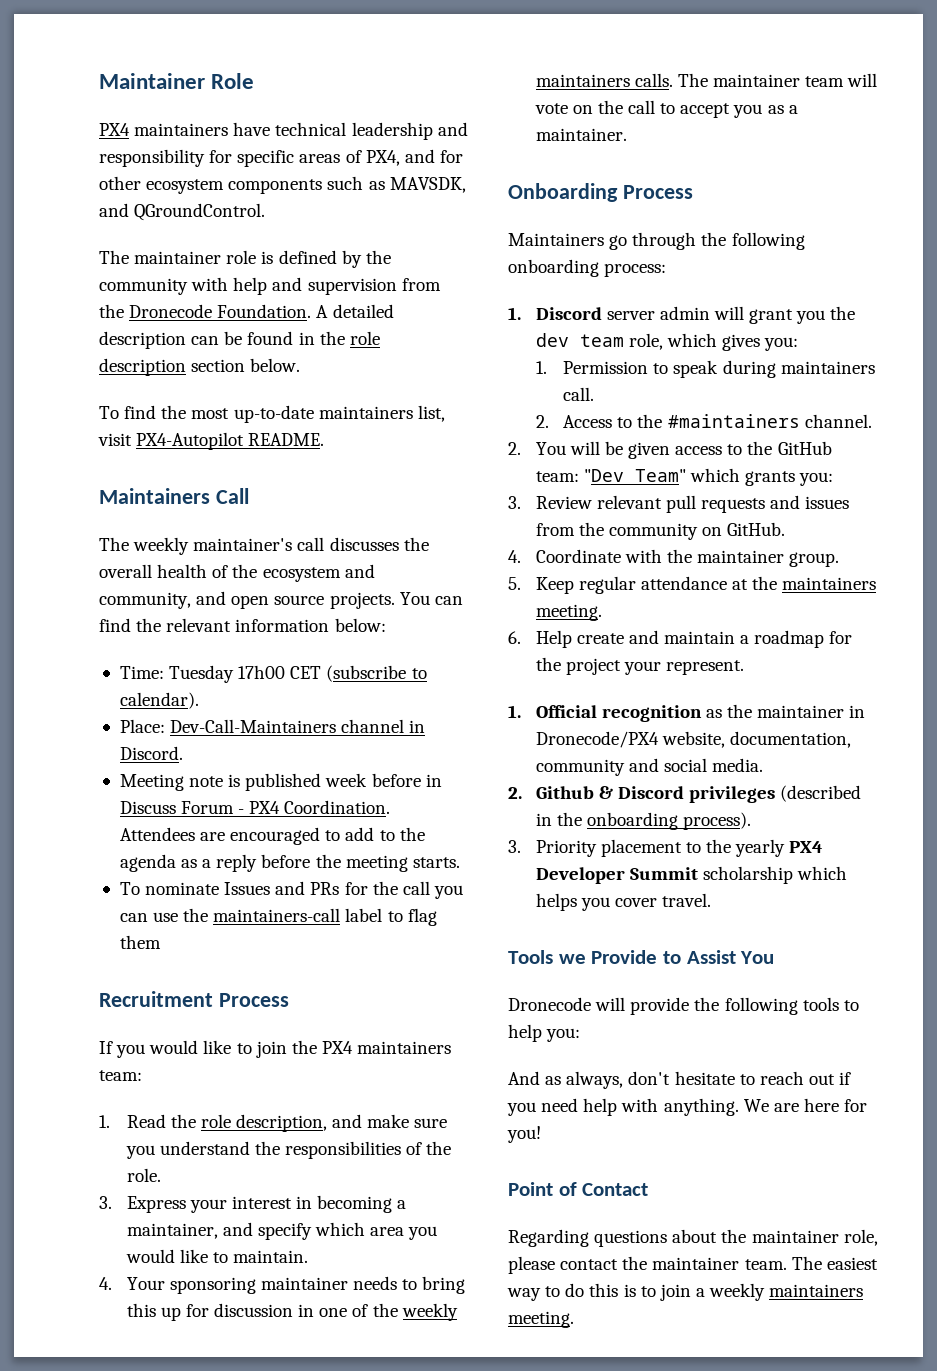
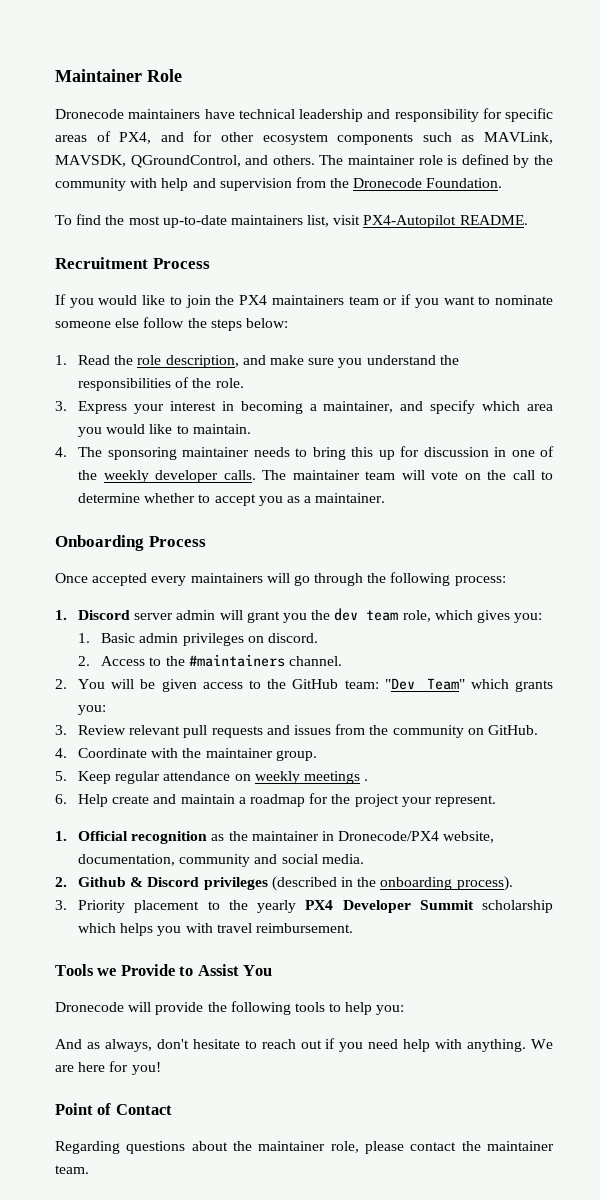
[99,123,130,136] PX4 -> [55,109,124,119] Dronecode
[389,177,466,193] [99,203,266,221] MAVSDK, and QGroundControl. // -> [484,132,553,144] [55,155,315,168] MAVLink, MAVSDK, QGroundControl, and others.
[316,304,394,318] [99,331,380,349] [99,358,301,376] A detailed description can be found in the role description section below. -> (503, 183) none
[99,488,249,504] [99,537,429,555] [99,564,375,582] [99,591,463,609] [99,618,386,632] [119,665,427,683] [119,692,199,709] [119,719,426,733] [119,746,183,760] [119,773,442,791] [119,800,391,814] [119,827,425,845] [119,854,460,872] [119,881,463,899] [119,908,437,926] [119,935,161,949] // Maintainers Call // The weekly maintainer's call discusses the overall health of the ecosystem and community, and open source projects. You can find the relevant information below: // Time: Tuesday 17h00 CET (subscribe to calendar). // Place: Dev-Call-Maintainers channel in Discord. // Meeting note is published week before in Discuss Forum - PX4 Coordination. Attendees are encouraged to add to the agenda as a reply before the meeting starts. // To nominate Issues and PRs for the call you can use the maintainers-call label to flag them -> (528, 220) none
[99,1070,142,1081] team: -> [348,294,553,308] [55,317,288,331] team or if you want to nominate someone else follow the steps below:
[126,1277,165,1290] Your -> [78,447,103,457] The
[535,74,630,87] maintainers -> [155,470,219,483] developer
(676, 108) none -> [78,493,211,503] determine whether to
[508,233,604,246] Maintainers -> [55,573,290,586] Once accepted every maintainers will
[508,259,599,277] onboarding -> (451, 579) none
[563,360,875,378] [563,387,595,401] Permission to speak during maintainers call. -> [101,633,318,646] Basic admin privileges on discord.
[732,576,877,590] [535,604,602,621] at the maintainers meeting. -> [234,771,369,784] on weekly meetings .
[614,893,712,907] cover travel. -> [185,923,354,933] with travel reimbursement.
[791,1256,878,1270] [507,1283,864,1301] [508,1311,574,1328] The easiest way to do this is to join a weekly maintainers meeting. -> (89, 1169) none

